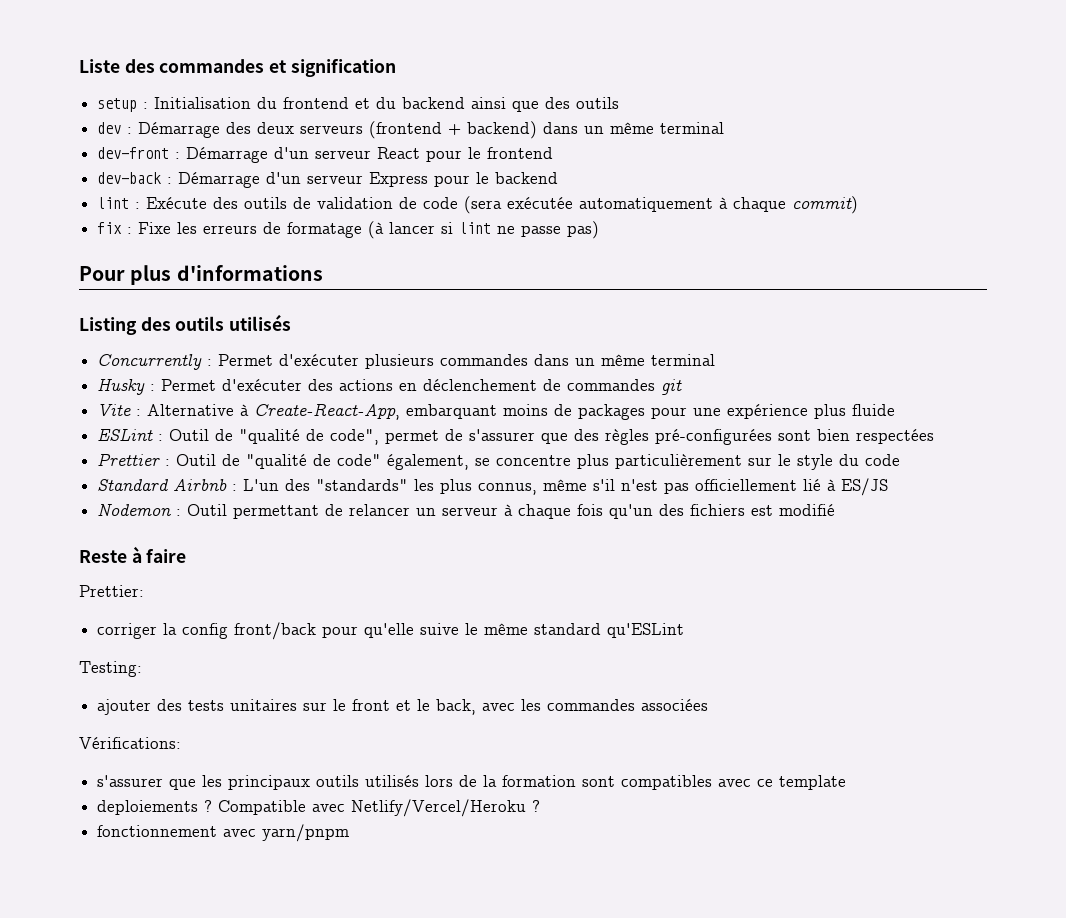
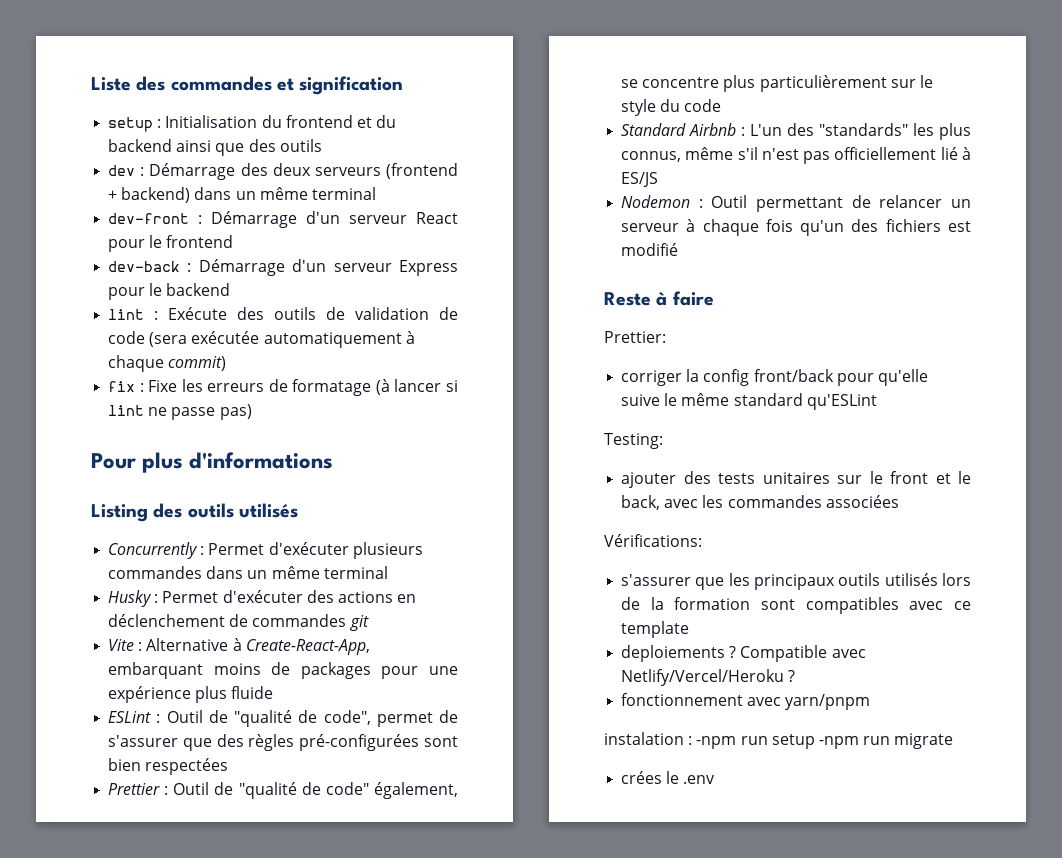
(350, 833) none -> [604,732,954,749] [621,771,716,784] // instalation : -npm run setup -npm run migrate // crées le .env

